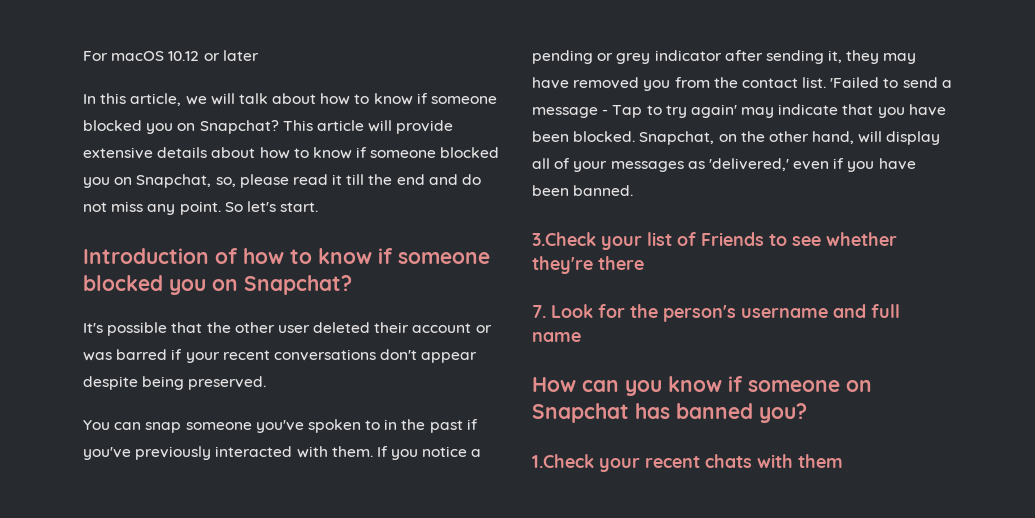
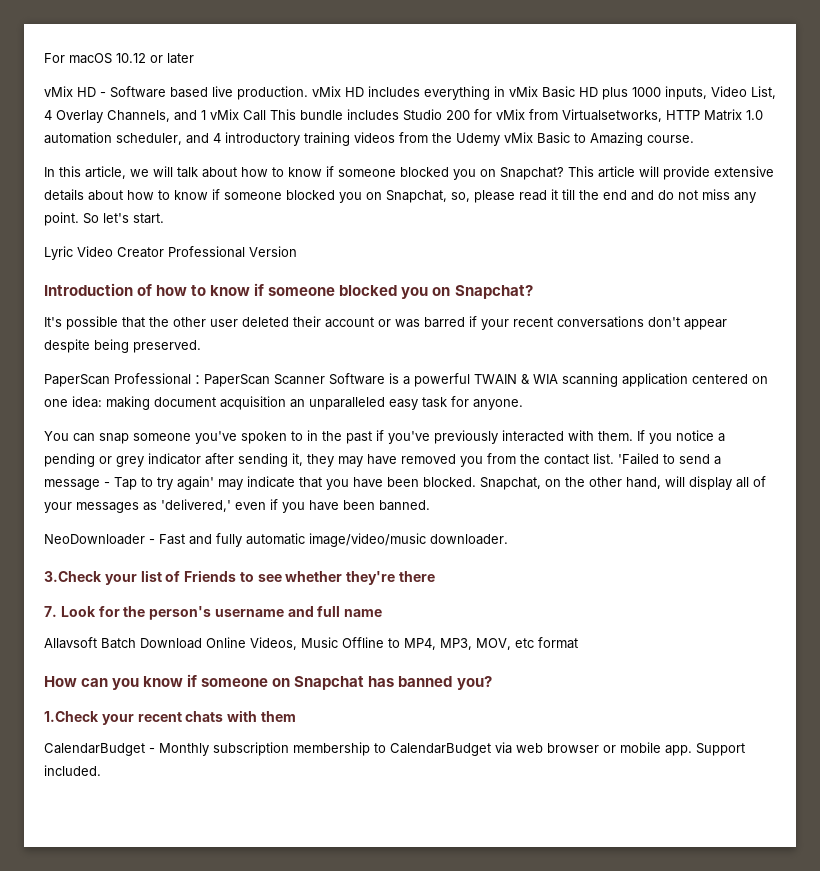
(259, 55) none -> [44,86,776,100] [44,109,763,123] [44,132,694,146] // vMix HD - Software based live production. vMix HD includes everything in vMix Basic HD plus 1000 inputs, Video List, 4 Overlay Channels, and 1 vMix Call This bundle includes Studio 200 for vMix from Virtualsetworks, HTTP Matrix 1.0 automation scheduler, and 4 introductory training videos from the Udemy vMix Basic to Amazing course.
(319, 207) none -> [44,246,297,260] // Lyric Video Creator Professional Version
(267, 383) none -> [44,373,768,387] [44,396,523,410] // PaperScan Professional：PaperScan Scanner Software is a powerful TWAIN & WIA scanning application centered on one idea: making document acquisition an unparalleled easy task for anyone.
(634, 190) none -> [44,533,508,547] // NeoDownloader - Fast and fully automatic image/video/music downloader.
(581, 337) none -> [44,637,578,650] // Allavsoft Batch Download Online Videos, Music Offline to MP4, MP3, MOV, etc format
(843, 461) none -> [44,742,745,756] [44,765,101,776] // CalendarBudget - Monthly subscription membership to CalendarBudget via web browser or mobile app. Support included.

